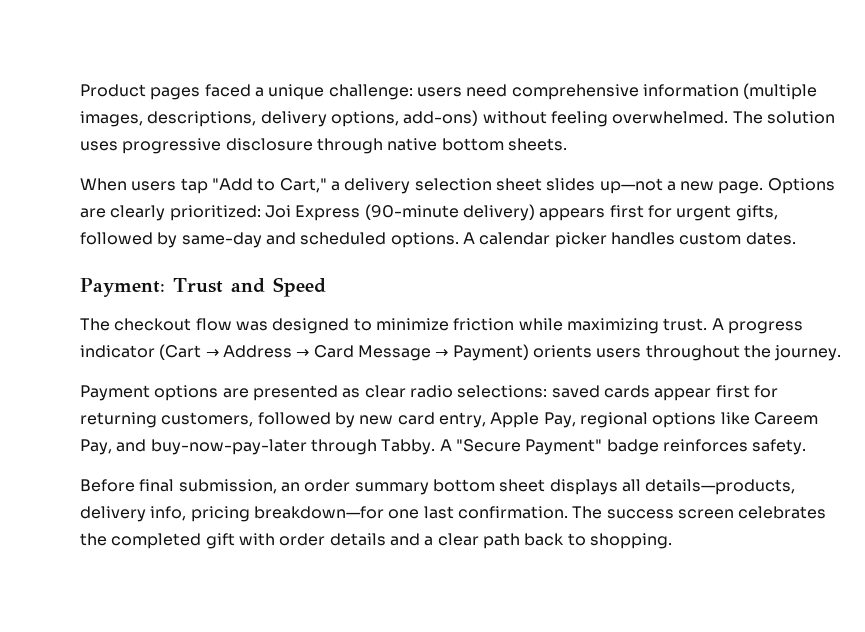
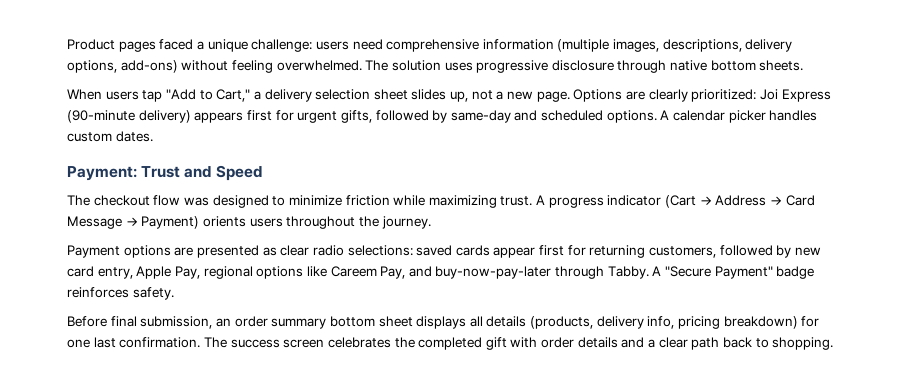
[599,178,663,194] up—not -> [450,90,493,102] up, not
[645,479,796,495] details—products, -> [486,316,594,329] details (products,
[253,506,384,519] breakdown—for -> [723,316,820,329] breakdown) for

